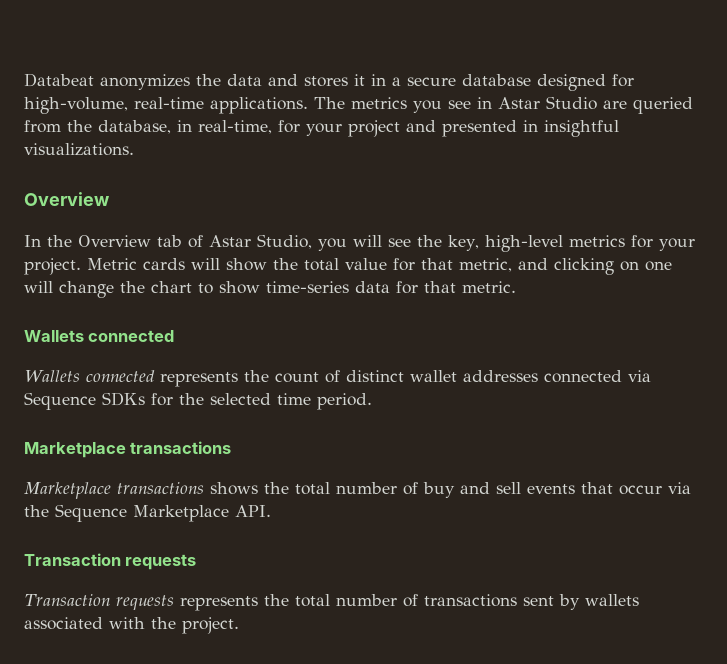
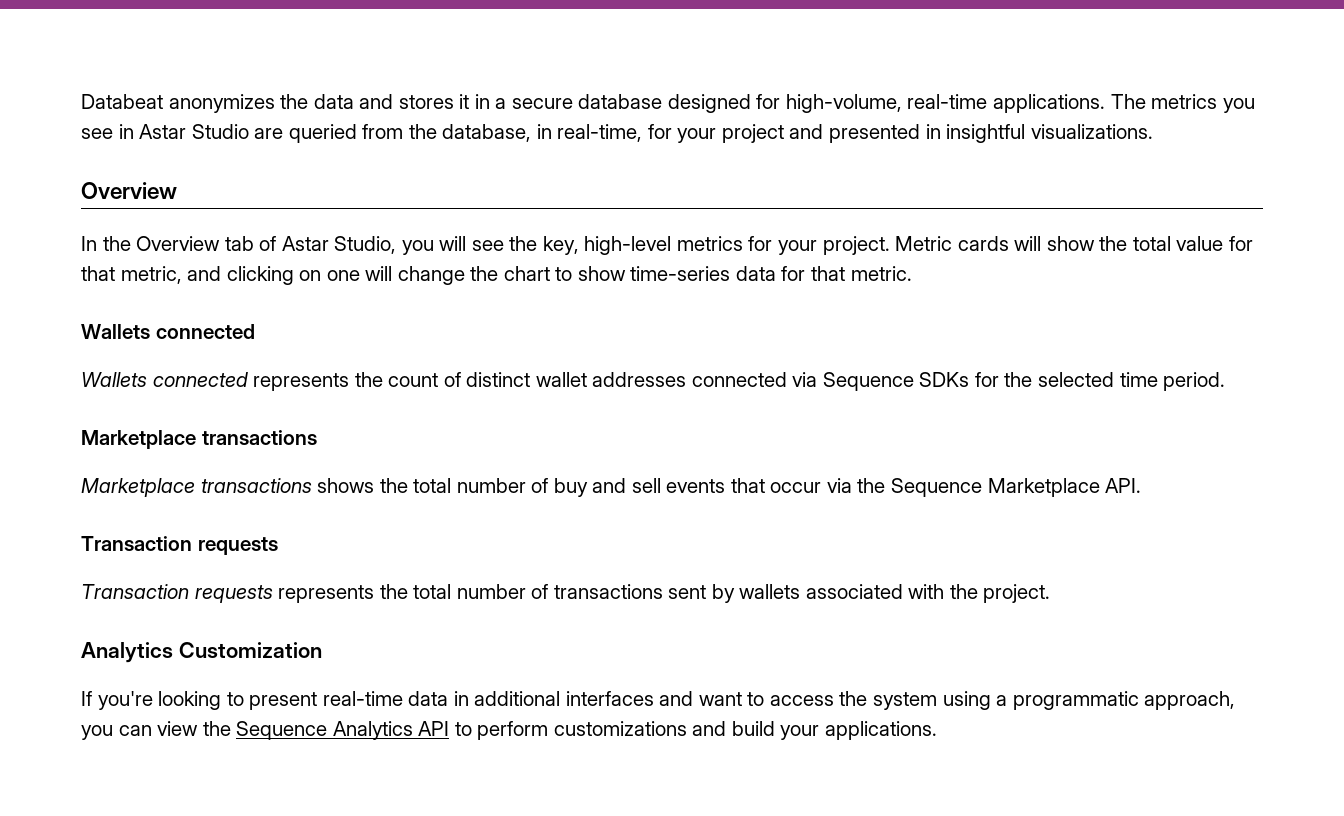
(239, 625) none -> [81,642,322,663] [81,691,1236,710] [81,721,937,740] // Analytics Customization // If you're looking to present real-time data in additional interfaces and want to access the system using a programmatic approach, you can view the Sequence Analytics API to perform customizations and build your applications.

